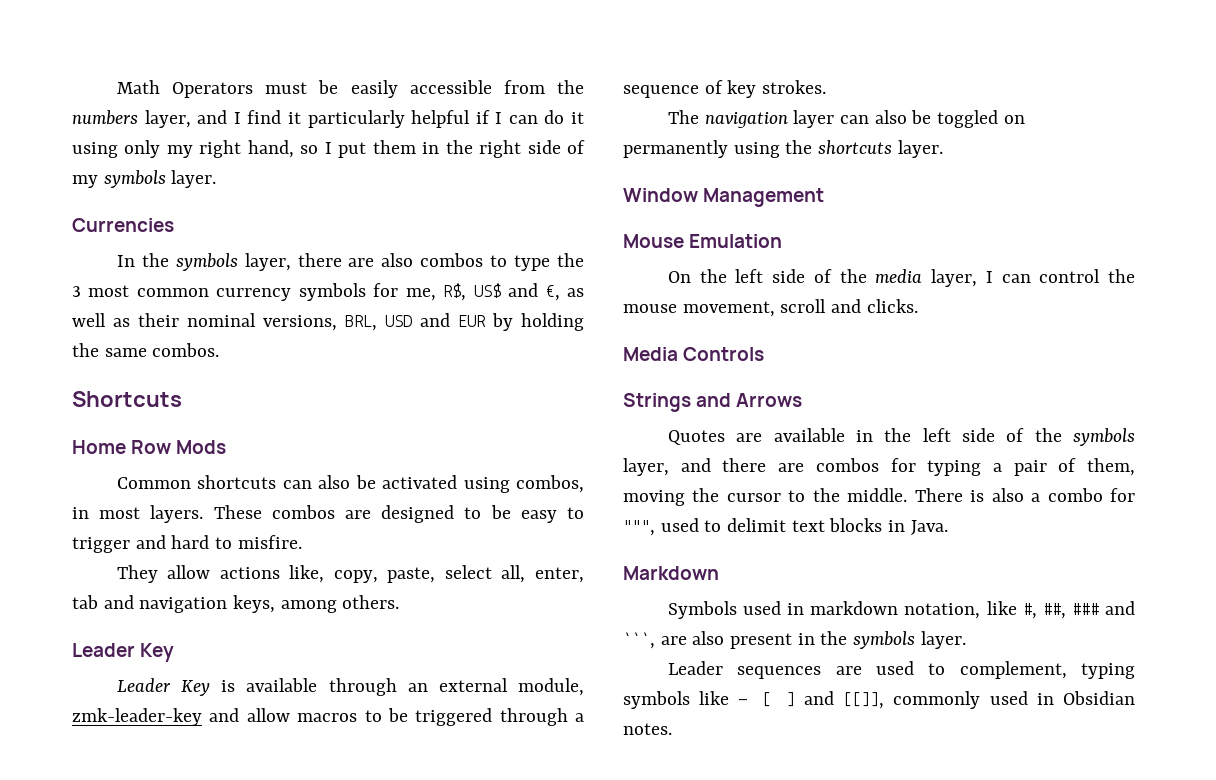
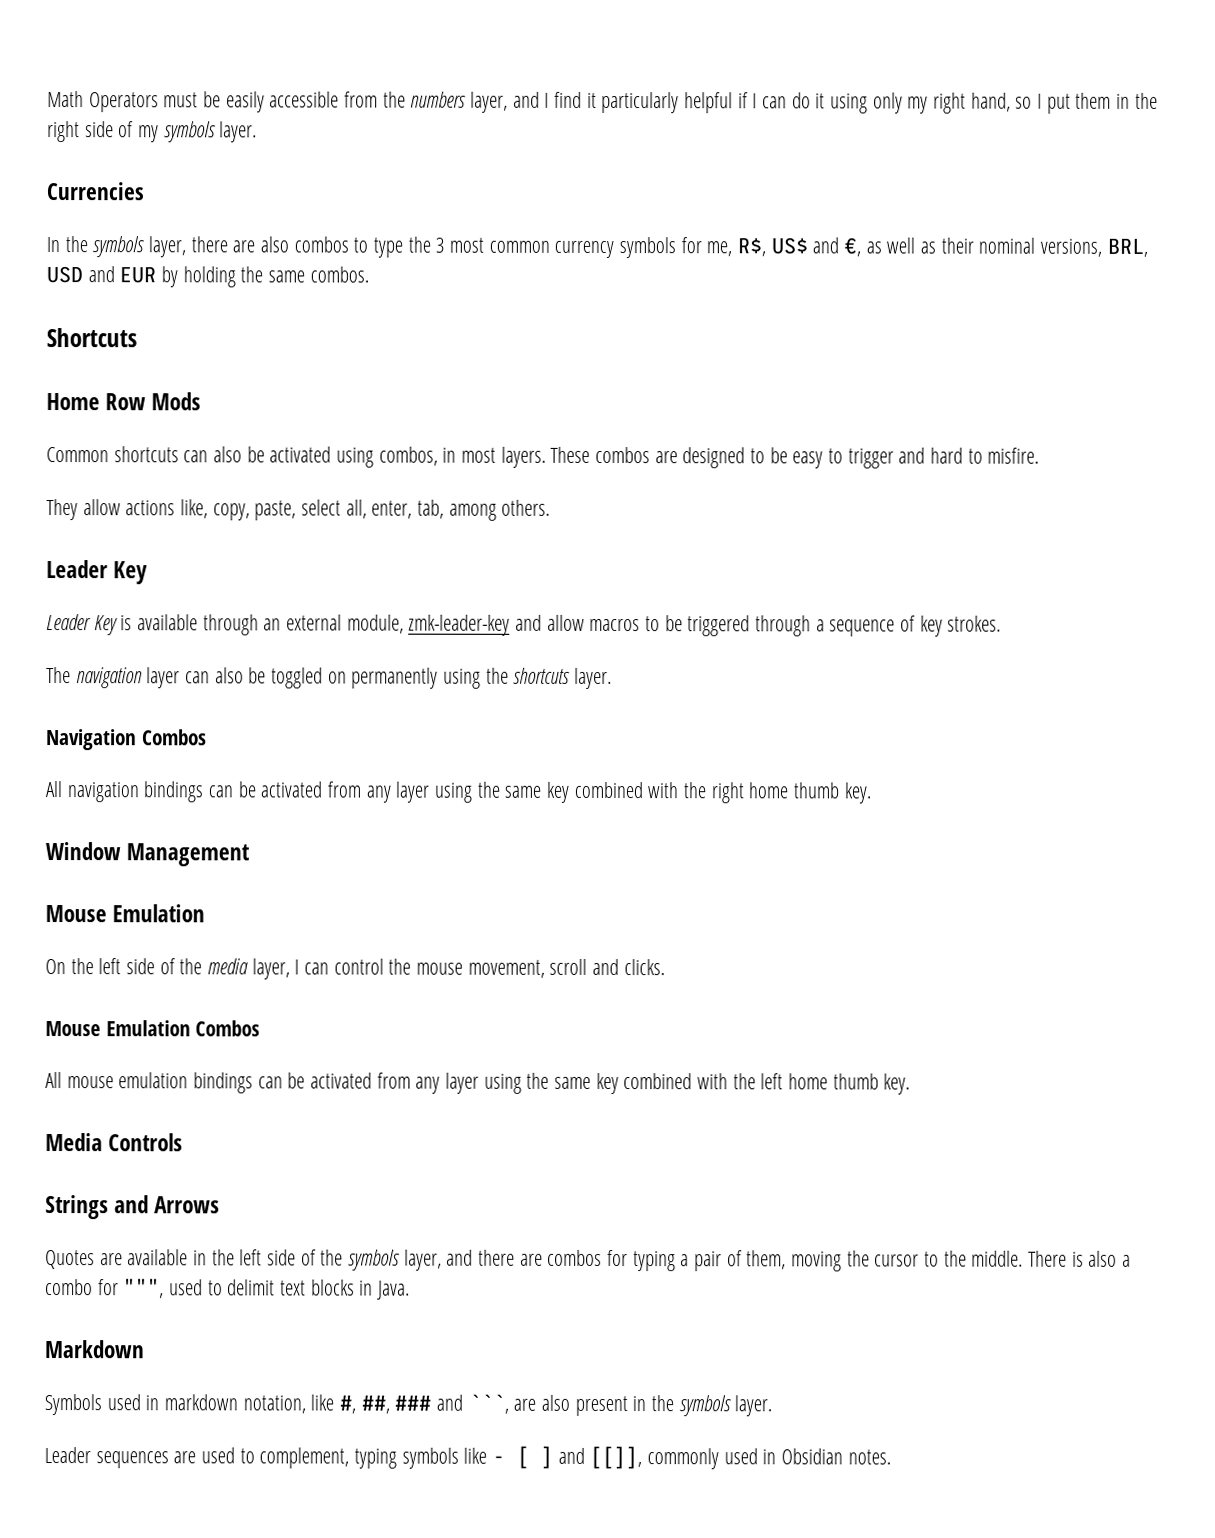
[72,595,276,613] tab and navigation keys, -> [417,499,445,519] tab,
(943, 149) none -> [46,729,207,751] [45,781,871,804] // Navigation Combos // All navigation bindings can be activated from any layer using the same key combined with the right home thumb key.
(918, 306) none -> [45,1020,261,1037] [45,1072,911,1095] // Mouse Emulation Combos // All mouse emulation bindings can be activated from any layer using the same key combined with the left home thumb key.

